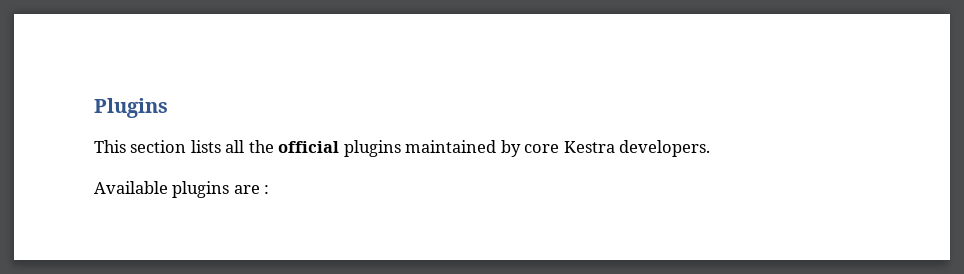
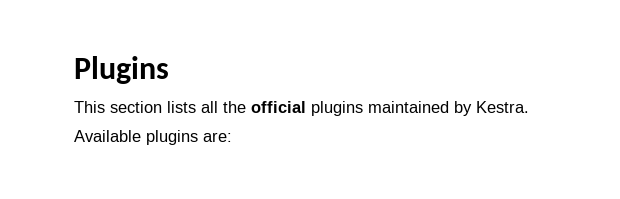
[524,140,711,157] core Kestra developers. -> [476,101,529,113] Kestra.
[233,185,270,194] are : -> [203,132,232,142] are:

